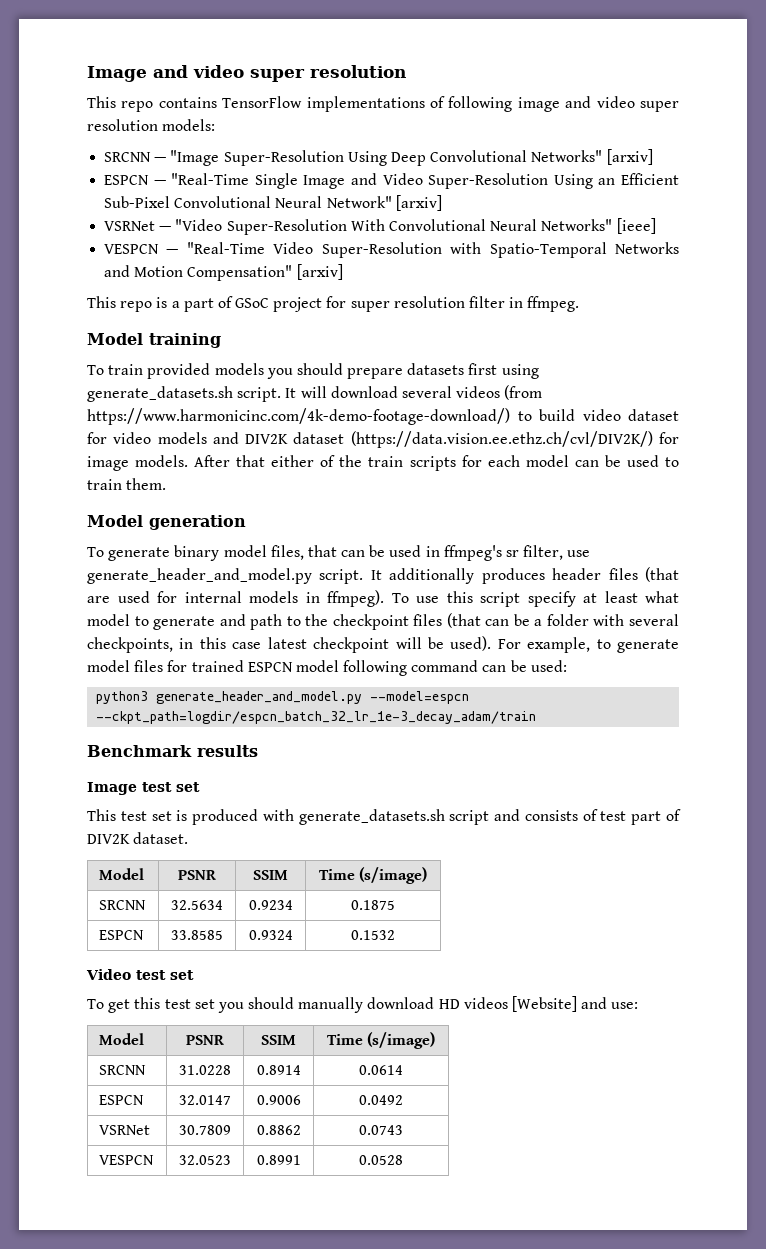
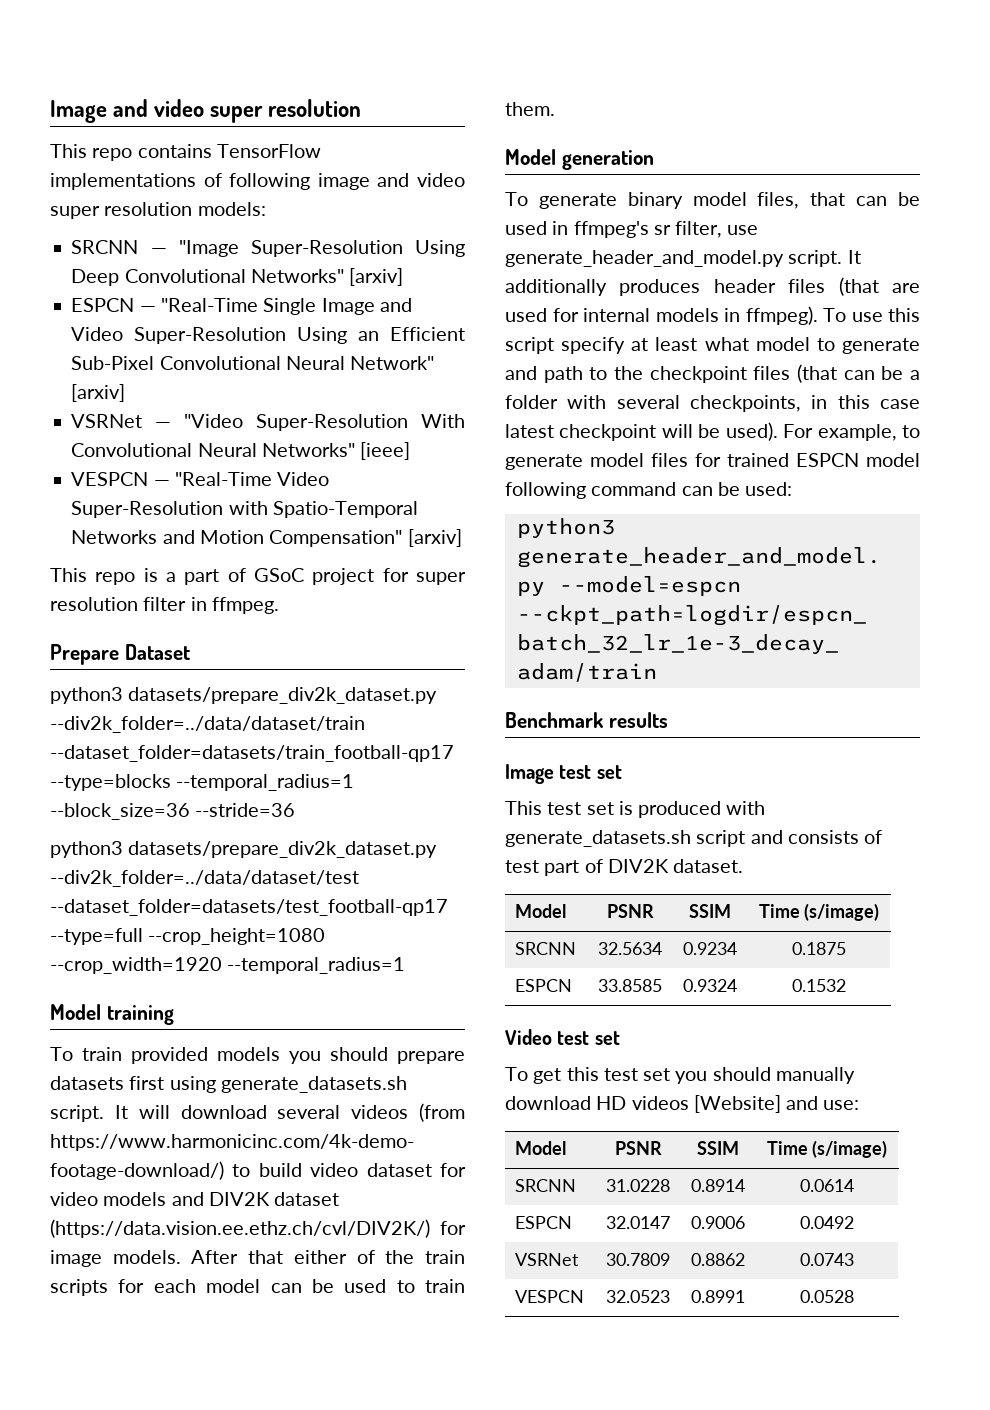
(580, 304) none -> [50,644,190,665] [50,687,438,704] [50,716,365,733] [50,745,454,762] [50,774,355,791] [50,803,296,820] [50,841,438,858] [50,870,359,887] [50,899,448,916] [50,928,326,945] [50,957,406,974] // Prepare Dataset // python3 datasets/prepare_div2k_dataset.py --div2k_folder=../data/dataset/train --dataset_folder=datasets/train_football-qp17 --type=blocks --temporal_radius=1 --block_size=36 --stride=36 // python3 datasets/prepare_div2k_dataset.py --div2k_folder=../data/dataset/test --dataset_folder=datasets/test_football-qp17 --type=full --crop_height=1080 --crop_width=1920 --temporal_radius=1

